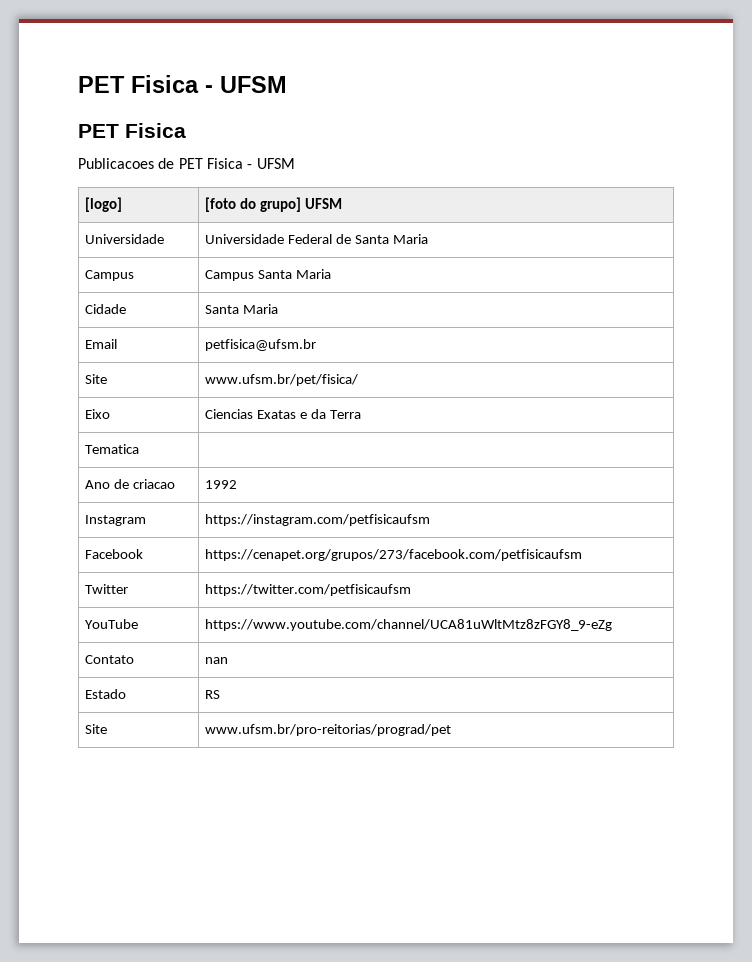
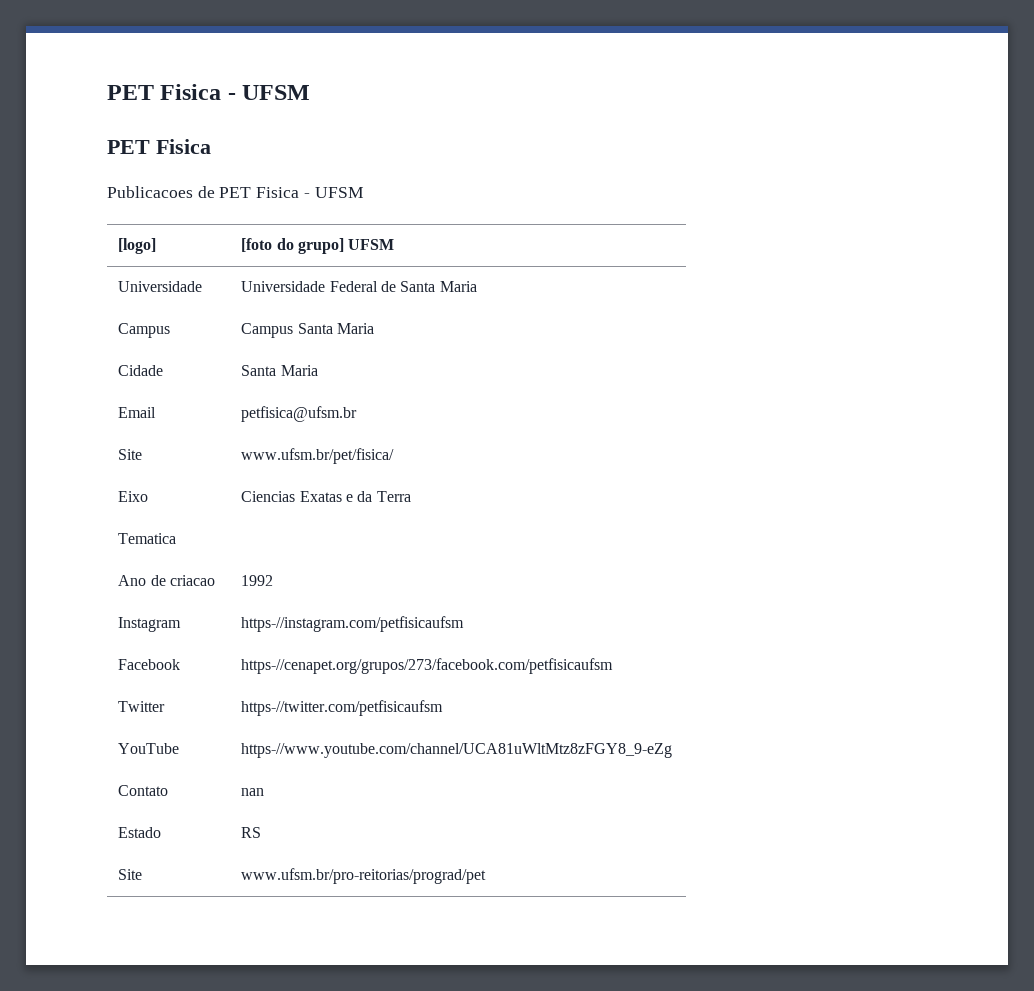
[205,514,431,526] https://instagram.com/petfisicaufsm -> [241,616,465,632] https-//instagram.com/petfisicaufsm
[205,549,583,561] https://cenapet.org/grupos/273/facebook.com/petfisicaufsm -> [241,658,614,674] https-//cenapet.org/grupos/273/facebook.com/petfisicaufsm
[205,584,412,596] https://twitter.com/petfisicaufsm -> [241,700,444,716] https-//twitter.com/petfisicaufsm
[205,619,613,631] https://www.youtube.com/channel/UCA81uWltMtz8zFGY8_9-eZg -> [241,743,673,758] https-//www.youtube.com/channel/UCA81uWltMtz8zFGY8_9-eZg

